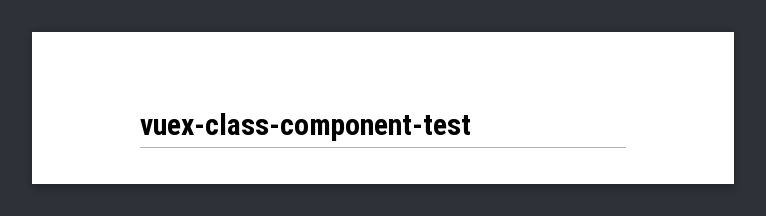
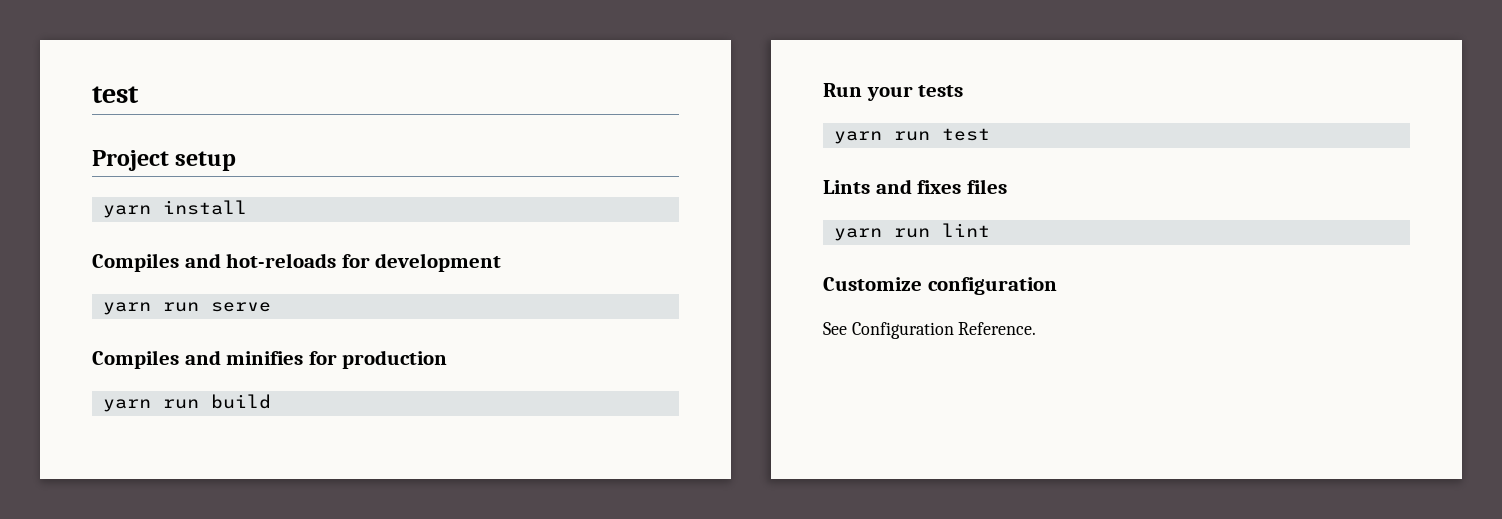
[140,113,471,141] vuex-class-component-test -> [92,86,139,103] [92,150,237,171] [102,200,247,218] [92,253,502,272] [102,302,271,315] [92,350,448,369] [102,394,271,412] [823,83,964,101] [833,128,990,144] [823,179,1007,194] [833,223,990,241] [823,277,1057,295] [823,322,1037,339] test // Project setup // yarn install // Compiles and hot-reloads for development // yarn run serve // Compiles and minifies for production // yarn run build // Run your tests // yarn run test // Lints and fixes files // yarn run lint // Customize configuration // See Configuration Reference.

